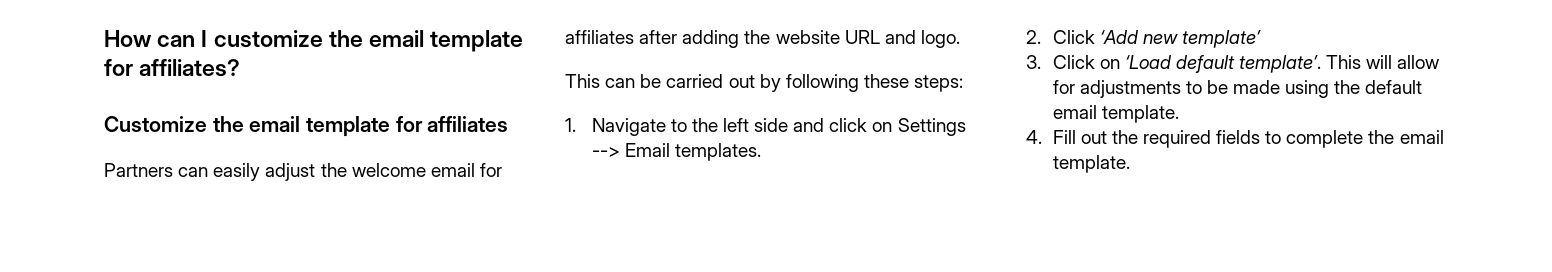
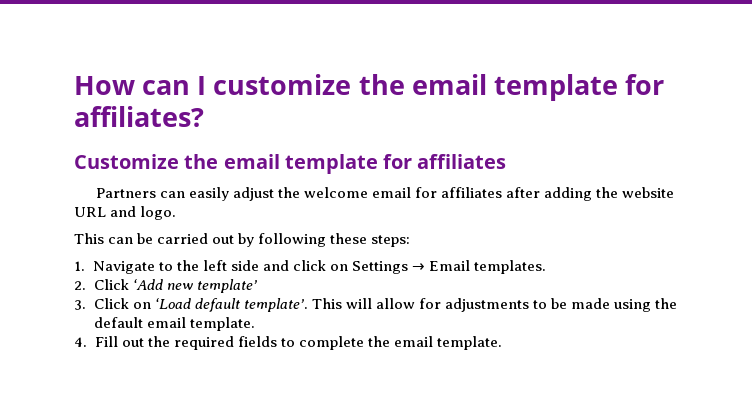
[591,147,620,157] --> -> [412,263,426,271] →

